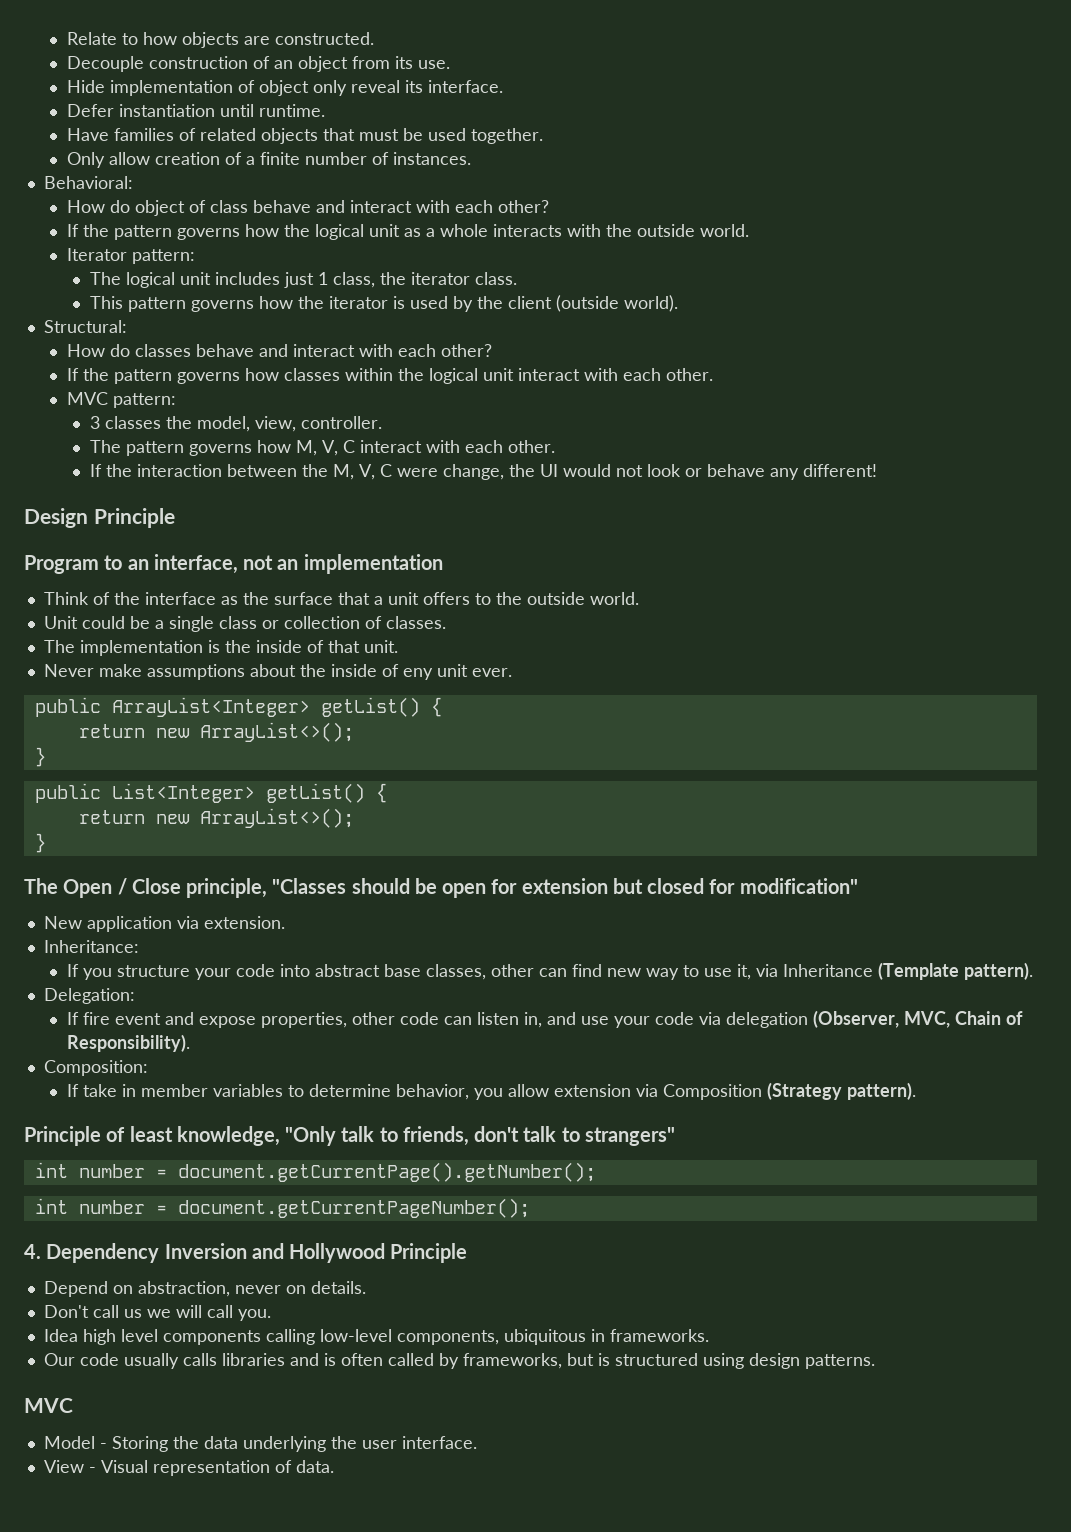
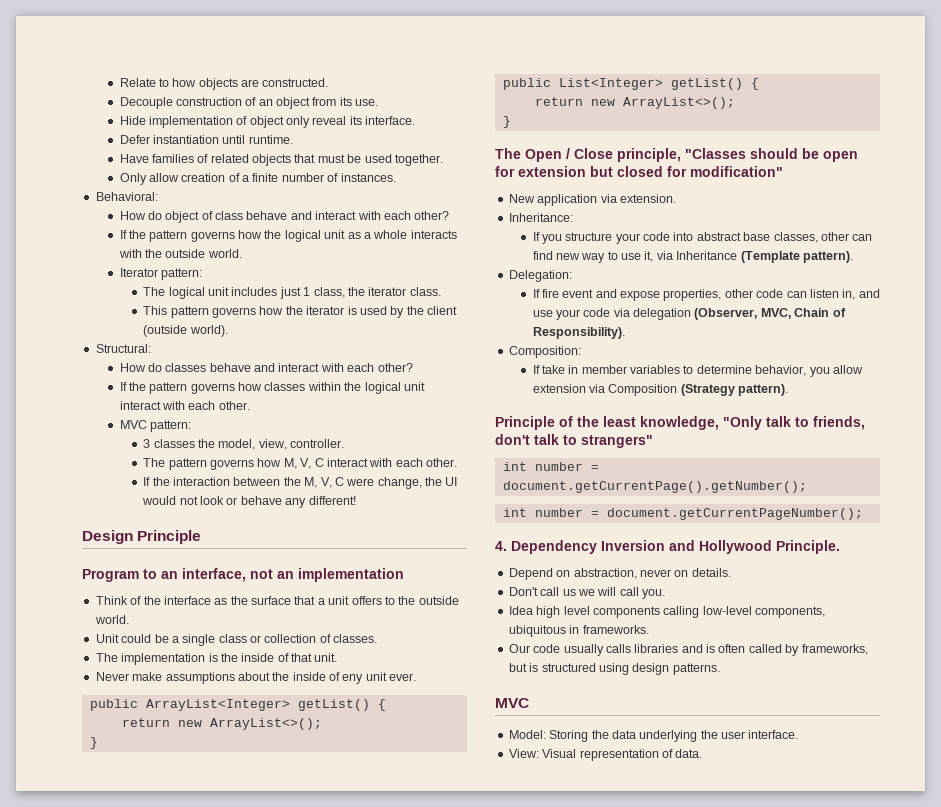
(126, 1134) none -> [577,416,599,427] the
[390,1243,468,1263] Principle -> [776,540,840,554] Principle.
[43,1436,107,1449] Model - -> [508,730,546,739] Model:
[43,1460,96,1473] View - -> [508,749,539,758] View:

